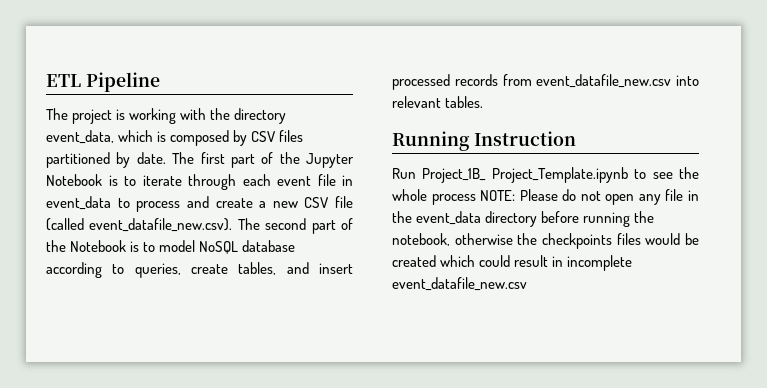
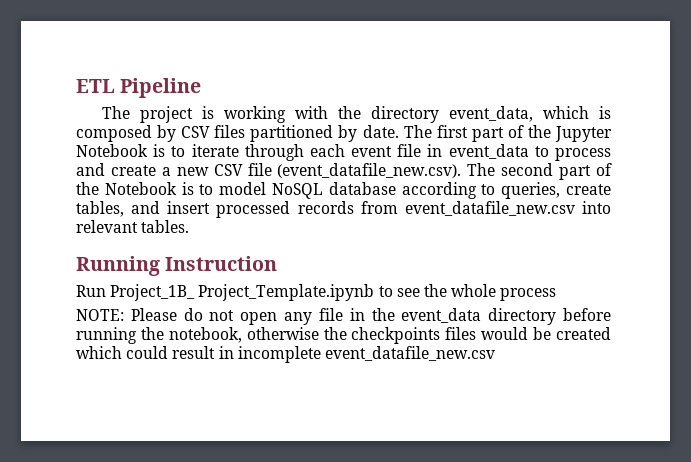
[46,218,233,232] (called event_datafile_new.csv). -> [277,163,462,178] (event_datafile_new.csv).
(476, 199) none -> (557, 294) //

